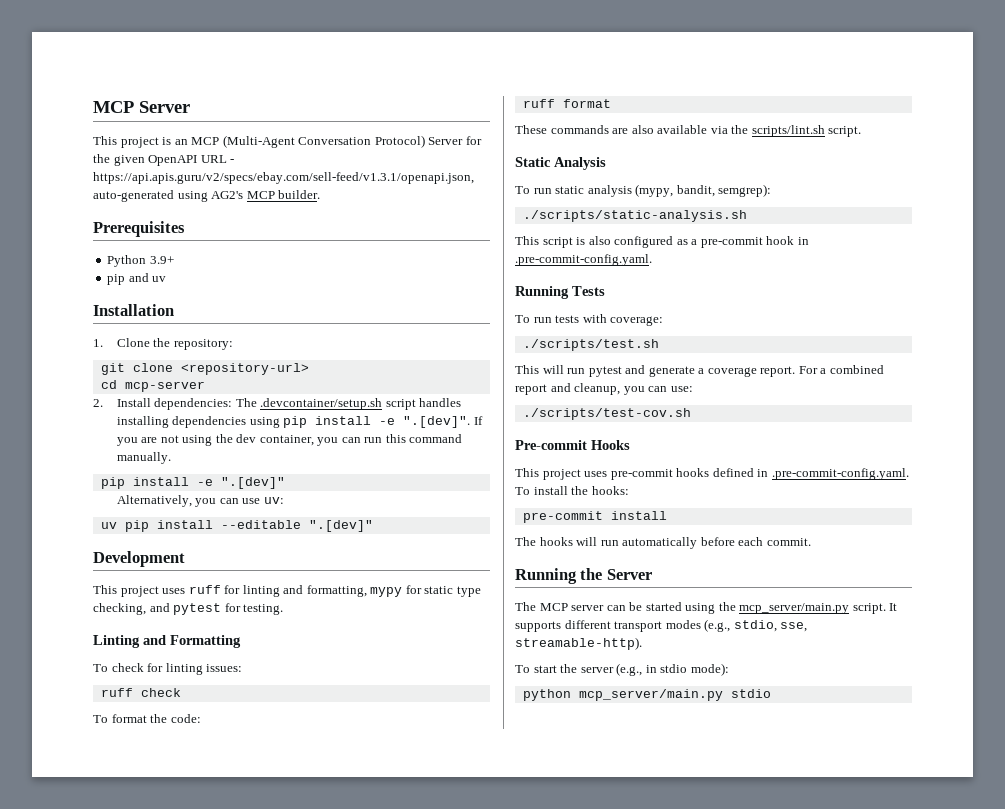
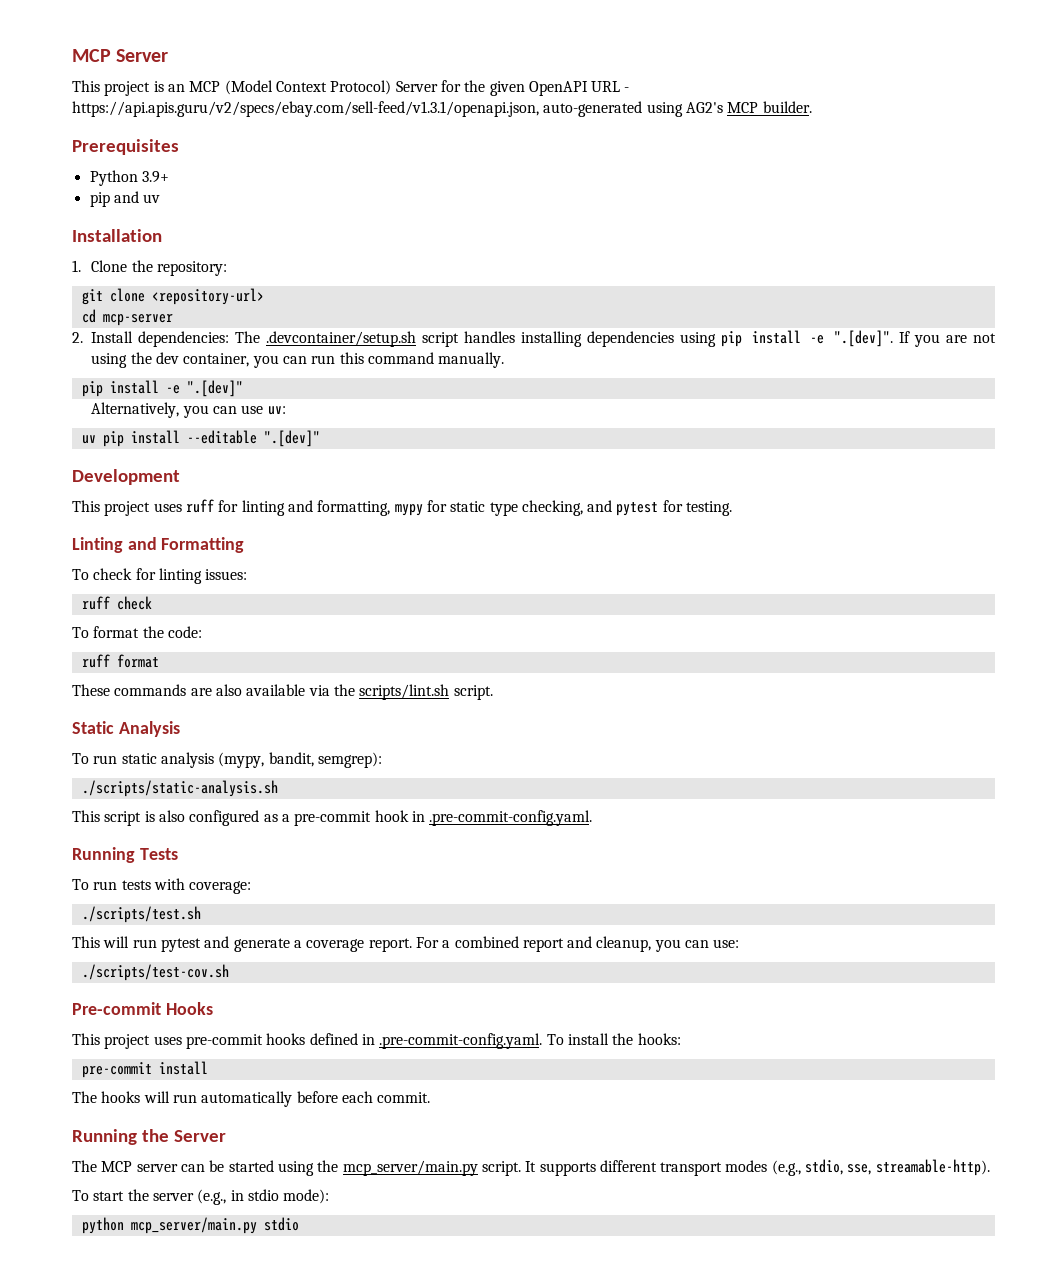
[222,135,372,148] (Multi-Agent Conversation -> [224,80,327,95] (Model Context

